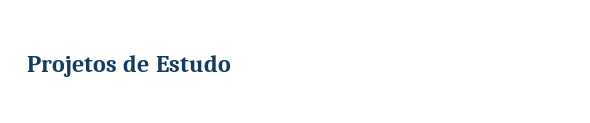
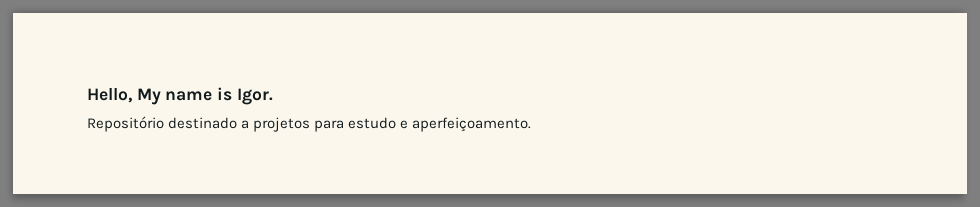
[27,55,231,77] Projetos de Estudo -> [87,87,273,105] [87,116,532,132] Hello, My name is Igor. // Repositório destinado a projetos para estudo e aperfeiçoamento.

